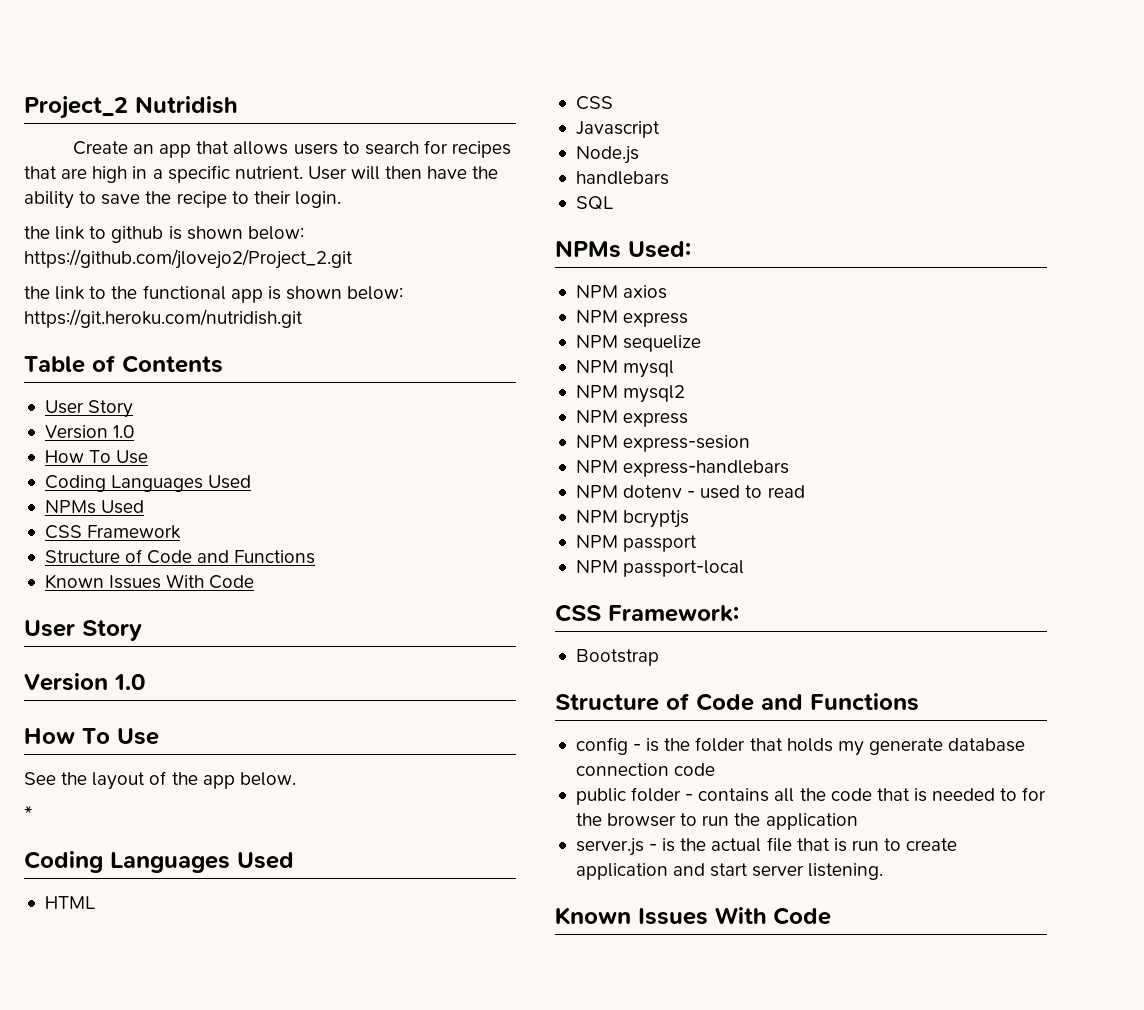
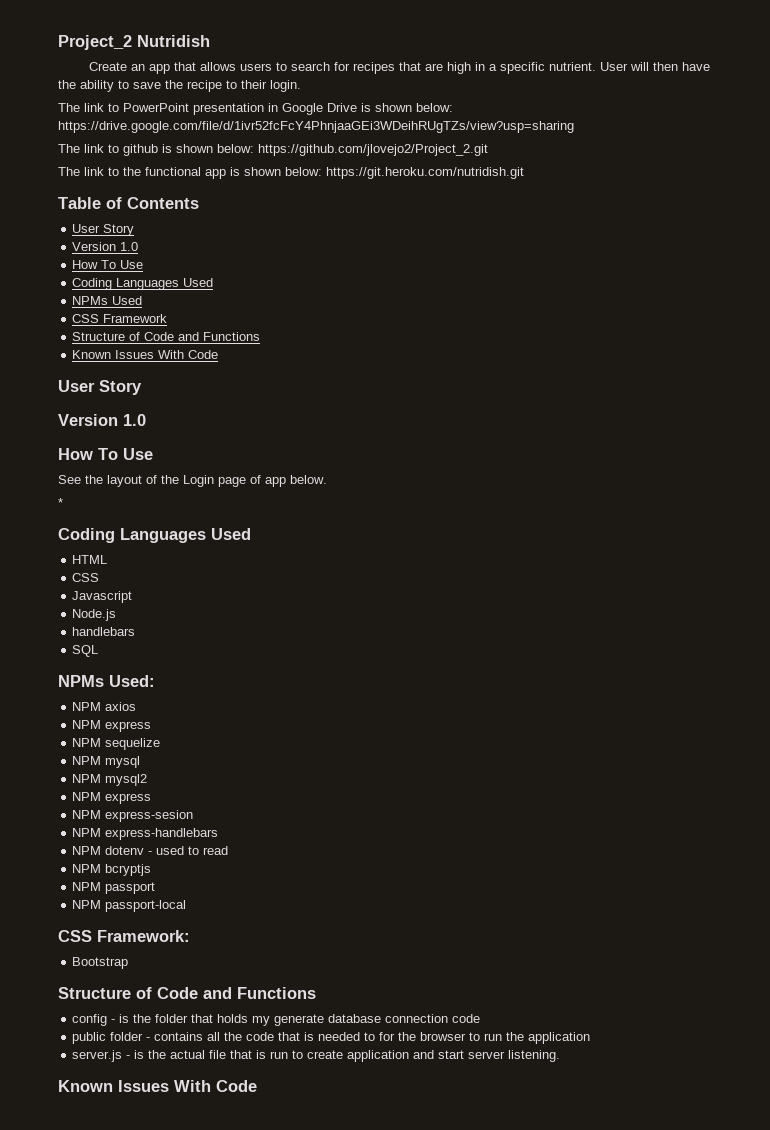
[24,226,50,239] the -> [58,103,453,115] [58,121,574,133] [58,144,80,153] The link to PowerPoint presentation in Google Drive is shown below: https://drive.google.com/file/d/1ivr52fcFcY4PhnjaaGEi3WDeihRUgTZs/view?usp=sharing // The
[24,286,50,299] the -> [58,167,80,176] The
(198, 778) none -> [183,475,261,487] Login page of

